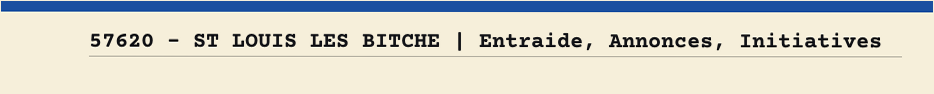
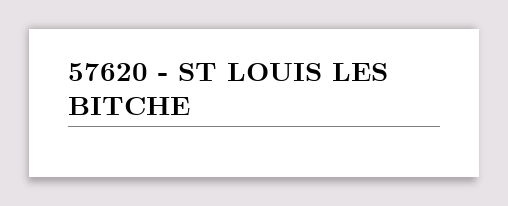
[452,31,883,52] | Entraide, Annonces, Initiatives -> (190, 106) none

